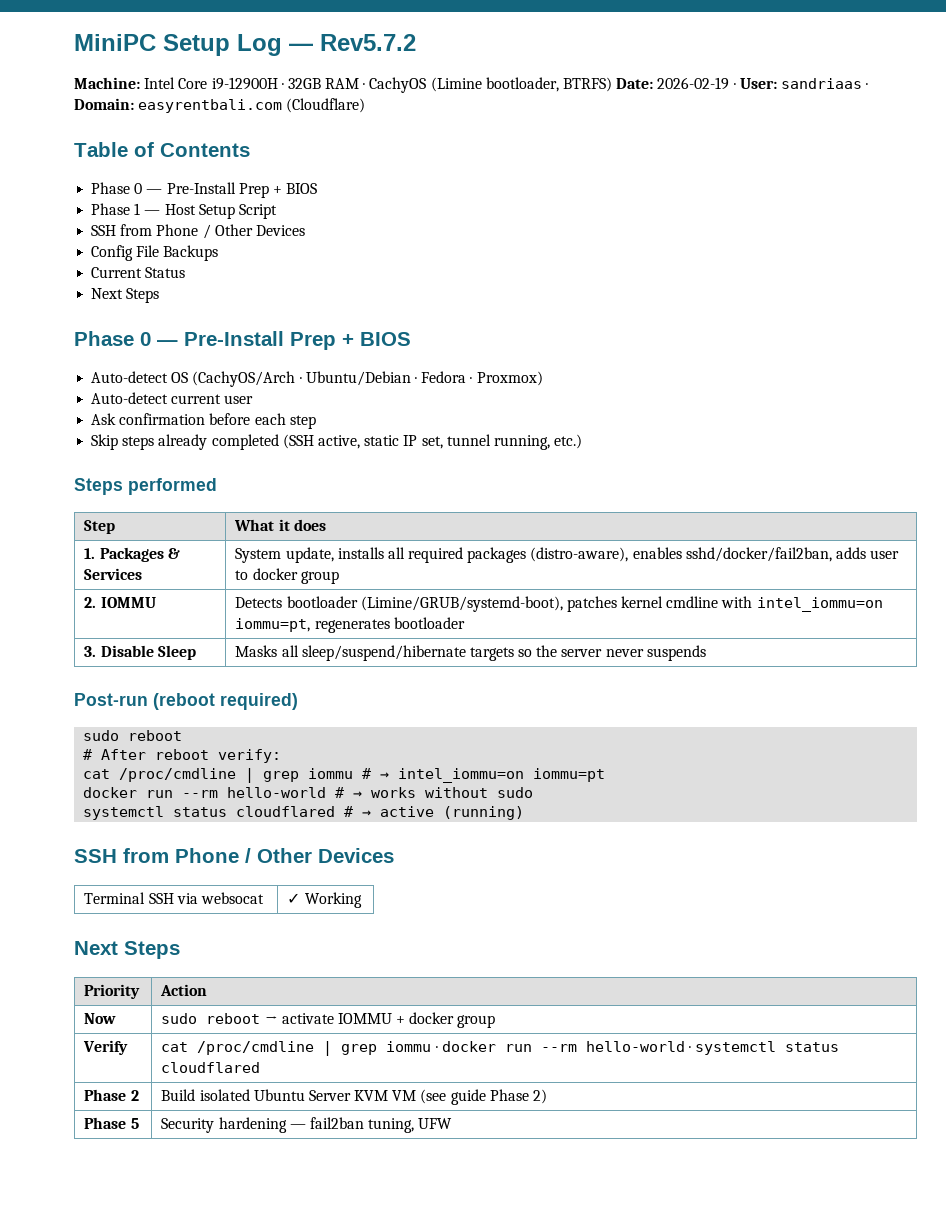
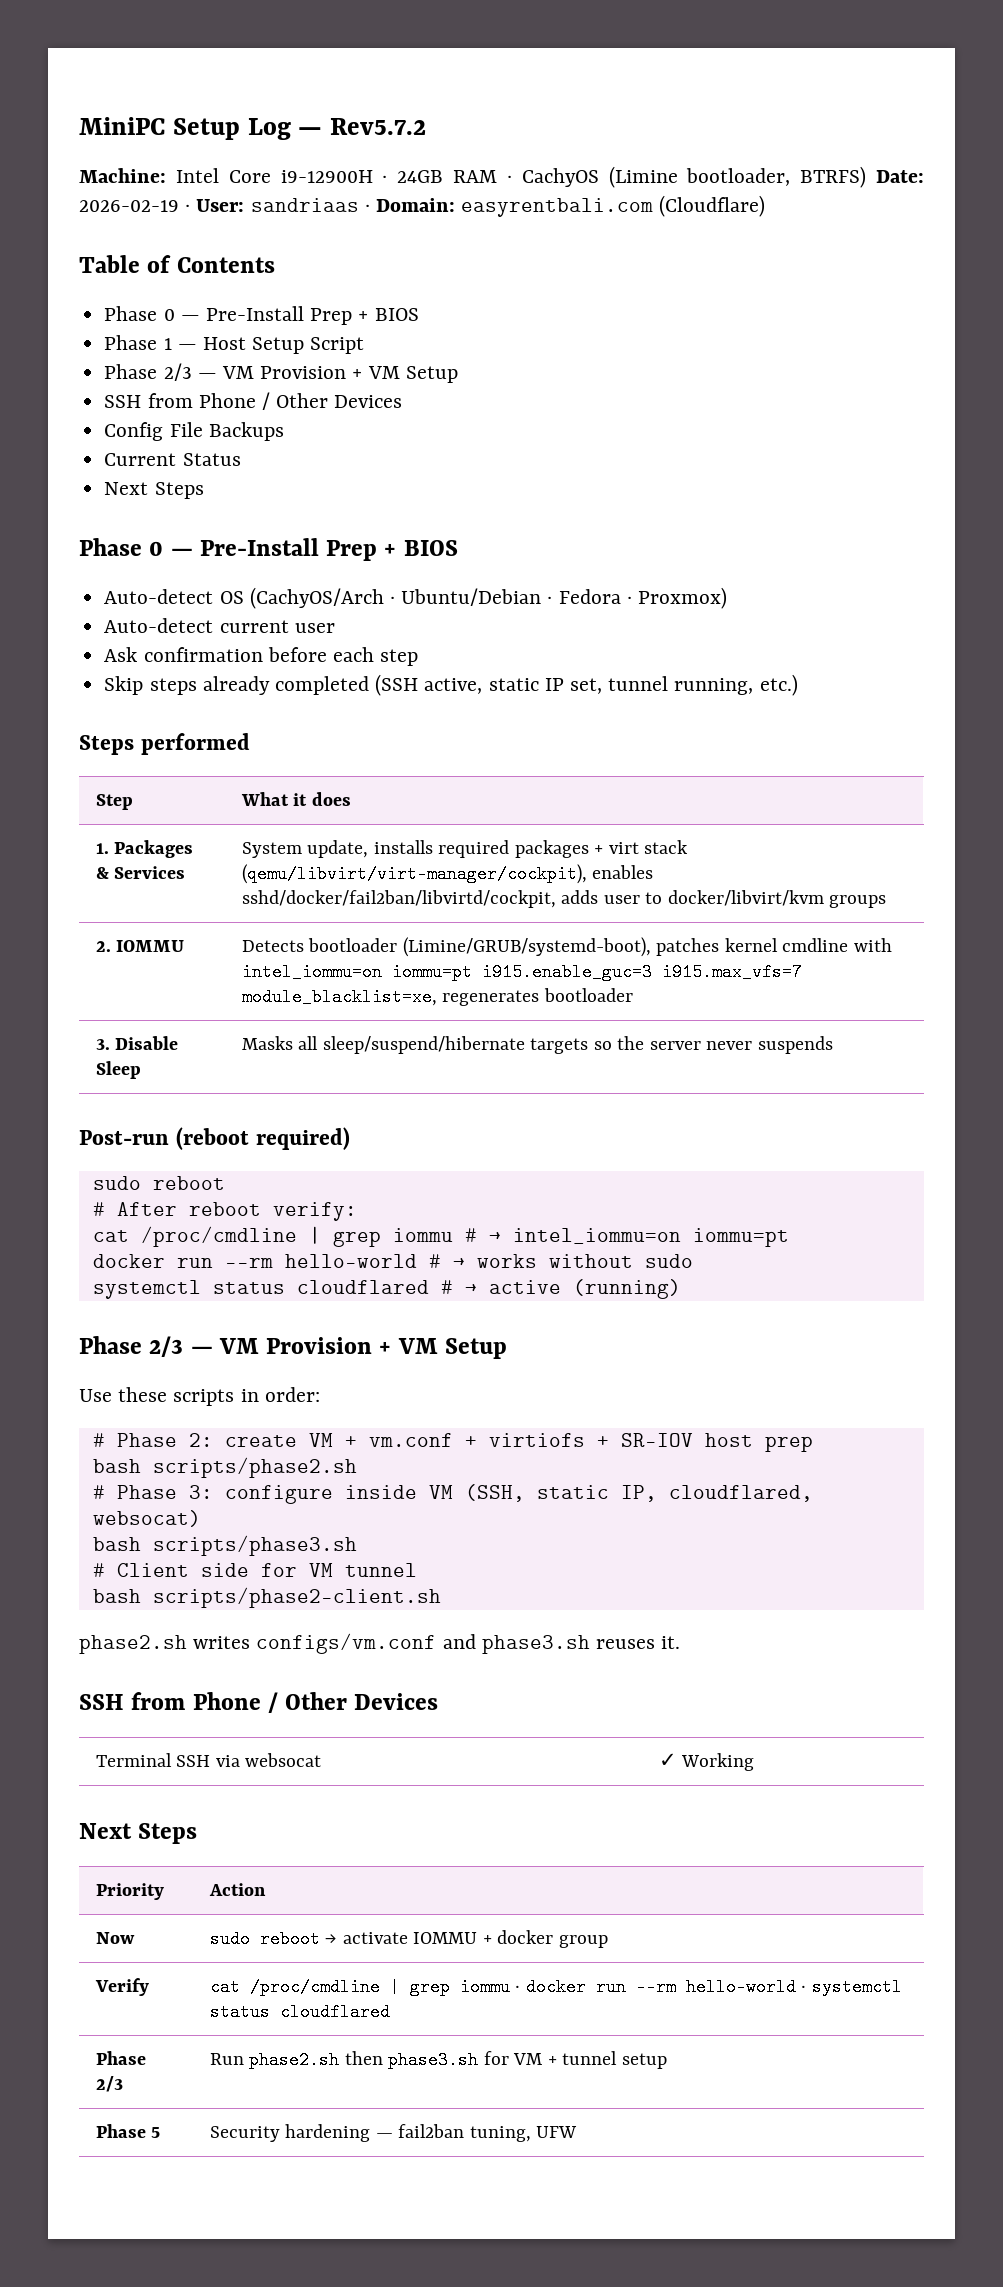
[287,78,321,89] 32GB -> [397,170,444,183] 24GB
(277, 211) none -> [104,363,458,383] // Phase 2/3 — VM Provision + VM Setup
[387,547,405,559] all -> (433, 847) none
[530,547,832,562] (distro-aware), enables sshd/docker/fail2ban, -> [594,840,689,854] [241,864,654,884] [241,890,556,908] + virt stack (qemu/libvirt/virt-manager/cockpit), enables sshd/docker/fail2ban/libvirtd/cockpit,
[252,568,339,584] docker group -> [667,890,887,908] docker/libvirt/kvm groups
[235,618,311,632] iommu=pt, -> [391,963,802,981] [241,988,437,1006] iommu=pt i915.enable_guc=3 i915.max_vfs=7 module_blacklist=xe,
(525, 813) none -> [79,1336,508,1359] [79,1387,320,1406] [92,1433,813,1452] [92,1457,357,1478] [92,1484,813,1504] [92,1510,201,1527] [92,1535,357,1556] [92,1563,417,1577] [92,1587,441,1608] [79,1633,681,1654] // Phase 2/3 — VM Provision + VM Setup // Use these scripts in order: // # Phase 2: create VM + vm.conf + virtiofs + SR-IOV host prep // bash scripts/phase2.sh // # Phase 3: configure inside VM (SSH, static IP, cloudflared, websocat) // bash scripts/phase3.sh // # Client side for VM tunnel // bash scripts/phase2-client.sh // phase2.sh writes configs/vm.conf and phase3.sh reuses it.
[130,1090,139,1101] [161,1089,547,1105] 2 | Build isolated Ubuntu Server KVM VM (see guide Phase 2) -> [95,2076,123,2092] [209,2051,668,2069] 2/3 | Run phase2.sh then phase3.sh for VM + tunnel setup

